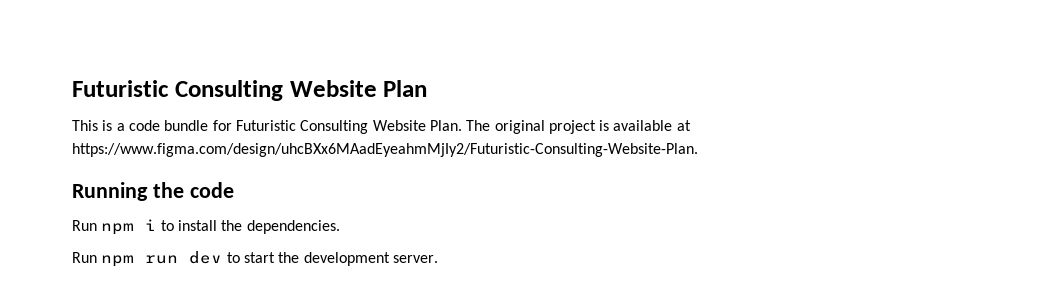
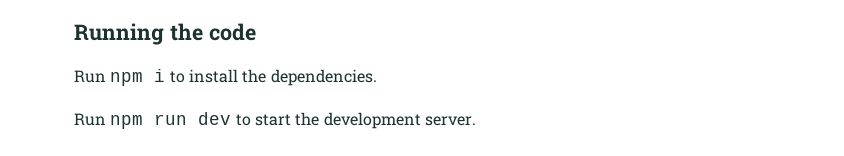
[72,80,428,101] [72,120,691,134] [72,143,698,157] Futuristic Consulting Website Plan // This is a code bundle for Futuristic Consulting Website Plan. The original project is available at https://www.figma.com/design/uhcBXx6MAadEyeahmMjIy2/Futuristic-Consulting-Website-Plan. // -> (74, 34) none

